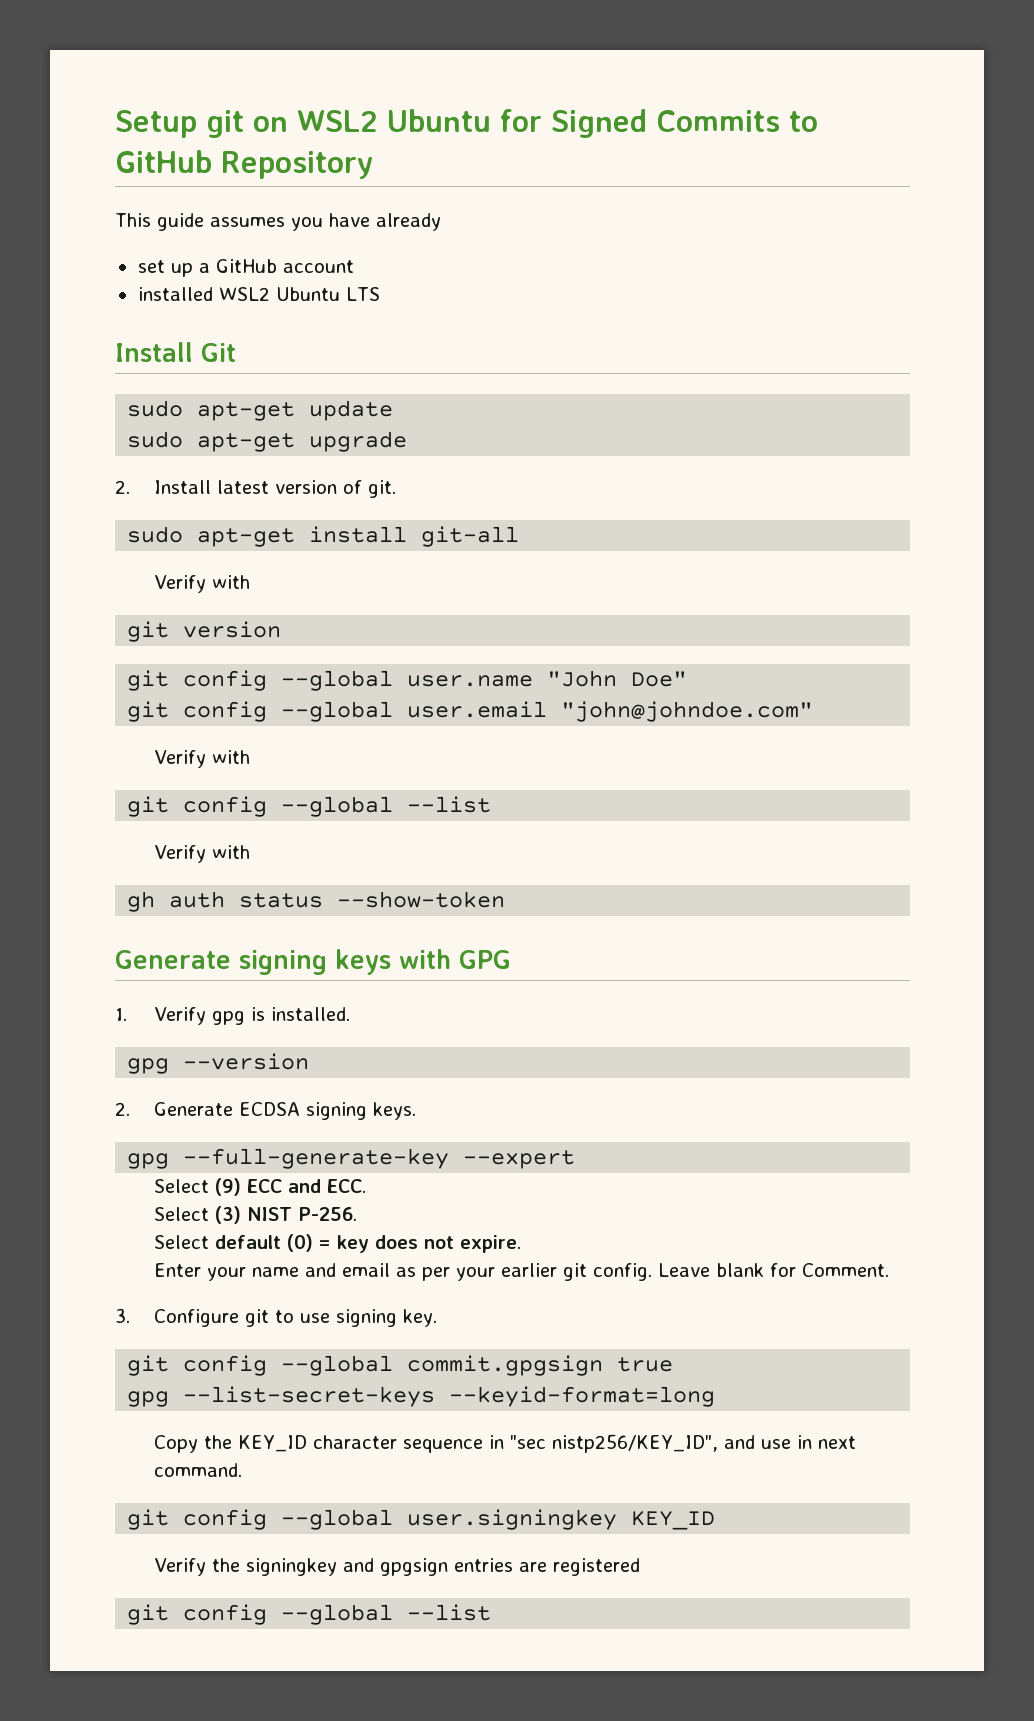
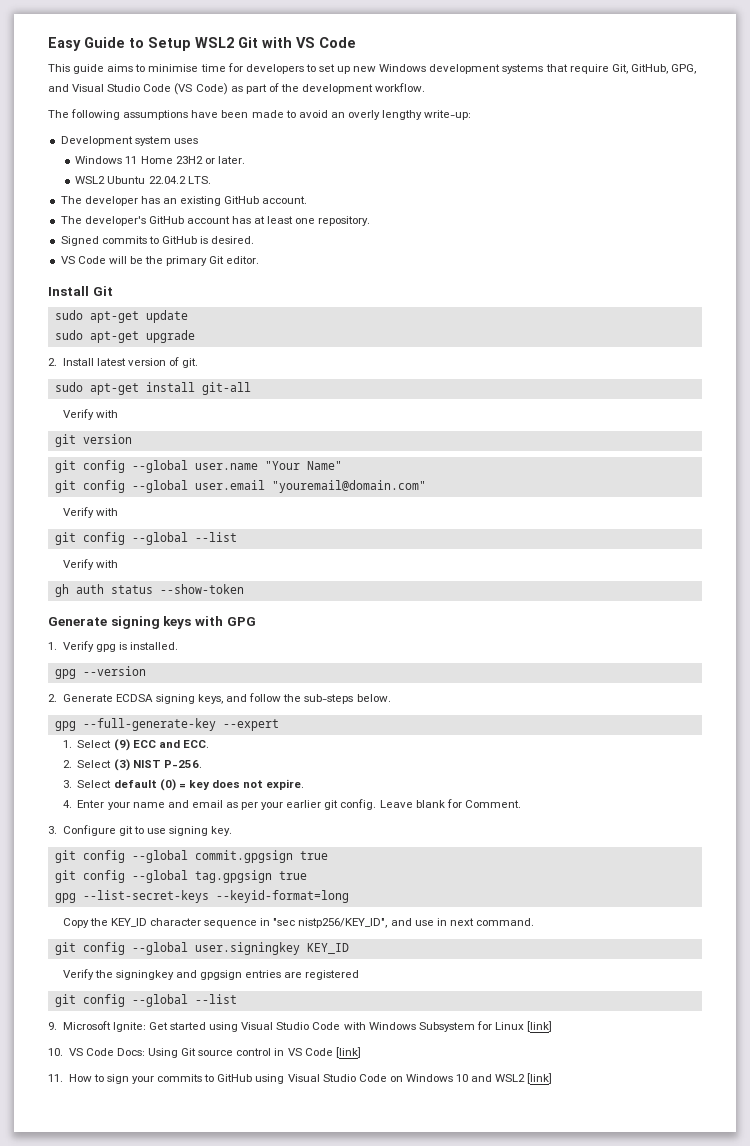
[115,109,818,138] [115,150,373,179] [115,213,441,231] [137,259,354,277] [137,287,380,301] Setup git on WSL2 Ubuntu for Signed Commits to GitHub Repository // This guide assumes you have already // set up a GitHub account // installed WSL2 Ubuntu LTS -> [48,37,356,51] [48,63,696,74] [48,83,426,95] [48,109,472,120] [60,136,198,146] [75,156,245,164] [75,176,211,184] [60,196,308,206] [60,216,371,226] [60,236,255,246] [60,256,260,266] Easy Guide to Setup WSL2 Git with VS Code // This guide aims to minimise time for developers to set up new Windows development systems that require Git, GitHub, GPG, and Visual Studio Code (VS Code) as part of the development workflow. // The following assumptions have been made to avoid an overly lengthy write-up: // Development system uses // Windows 11 Home 23H2 or later. // WSL2 Ubuntu 22.04.2 LTS. // The developer has an existing GitHub account. // The developer's GitHub account has at least one repository. // Signed commits to GitHub is desired. // VS Code will be the primary Git editor.
[547,670,688,687] "John Doe" -> [264,461,342,470] "Your Name"
[561,701,814,722] "john@johndoe.com" -> [271,480,426,493] "youremail@domain.com"
[373,1102,417,1120] keys. -> [198,693,391,704] keys, and follow the sub-steps below.
(576, 1159) none -> [62,740,72,748] 1.
(367, 1186) none -> [62,760,72,768] 2.
(358, 1214) none -> [62,780,72,788] 3.
(522, 1244) none -> [62,800,72,808] 4.
(674, 1364) none -> [54,870,307,883] // git config --global tag.gpgsign true
(492, 1612) none -> [48,1021,553,1032] [48,1047,361,1058] [48,1073,553,1084] // 9. Microsoft Ignite: Get started using Visual Studio Code with Windows Subsystem for Linux [link] // 10. VS Code Docs: Using Git source control in VS Code [link] // 11. How to sign your commits to GitHub using Visual Studio Code on Windows 10 and WSL2 [link]

